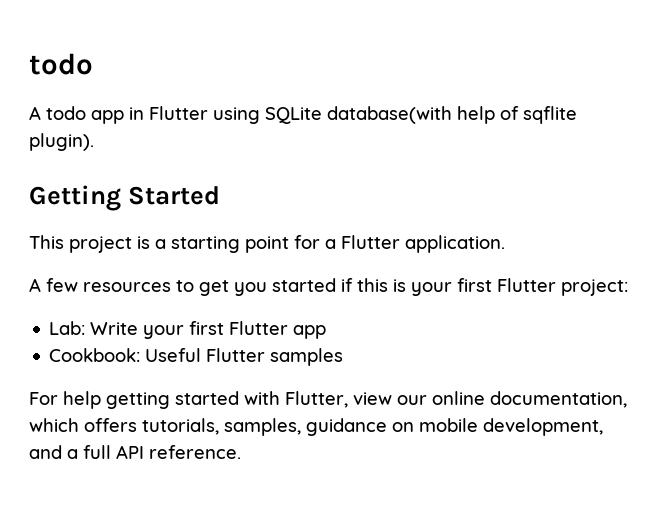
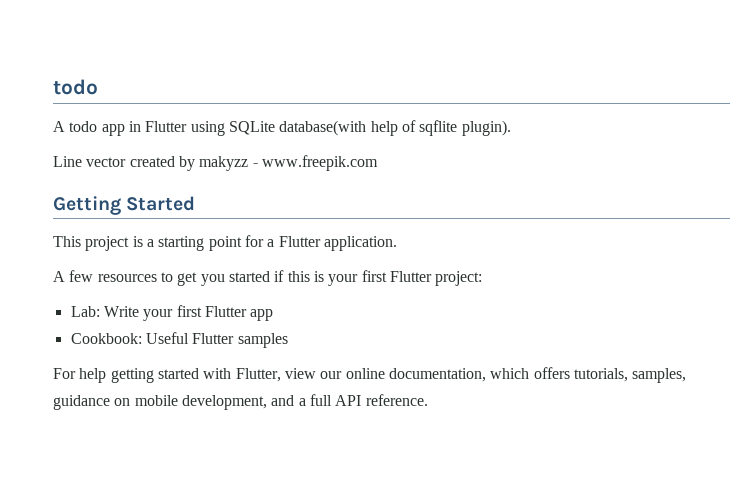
(94, 142) none -> [53,155,378,171] // Line vector created by makyzz - www.freepik.com

